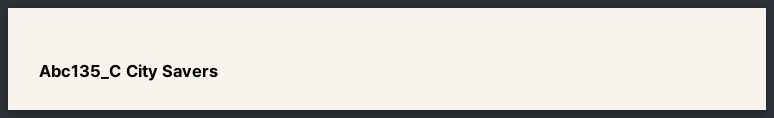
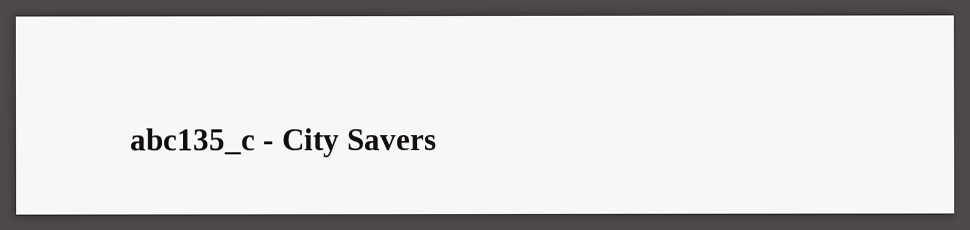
[39,64,121,79] Abc135_C -> [130,128,275,155] abc135_c -

